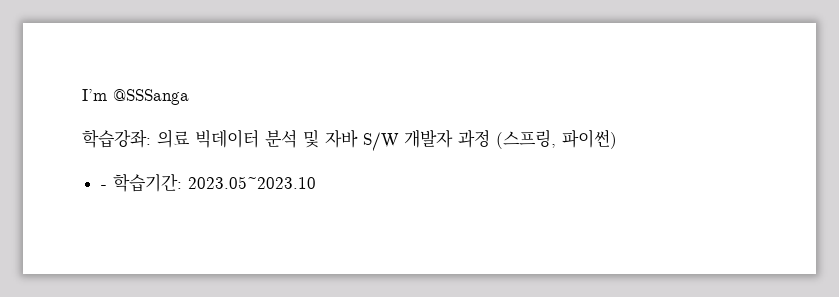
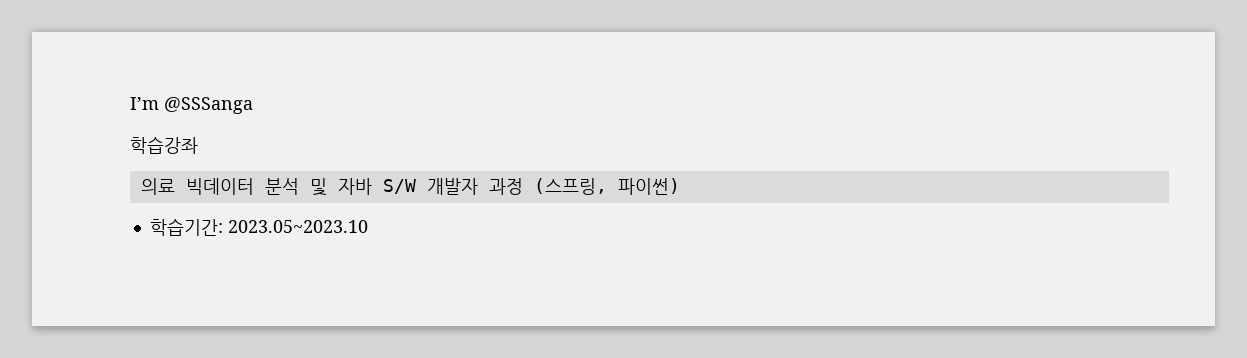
[82,129,151,148] 학습강좌: -> [130,136,198,154] 학습강좌 //
[100,185,107,189] - -> (680, 186) none

